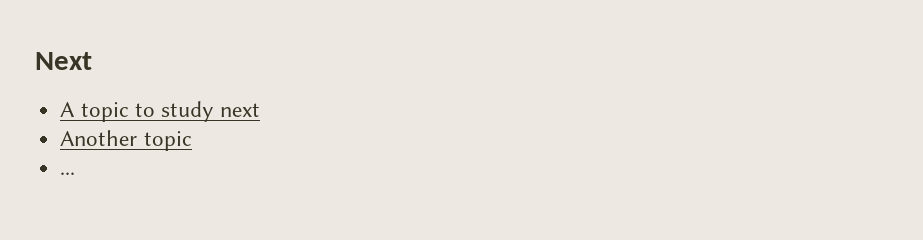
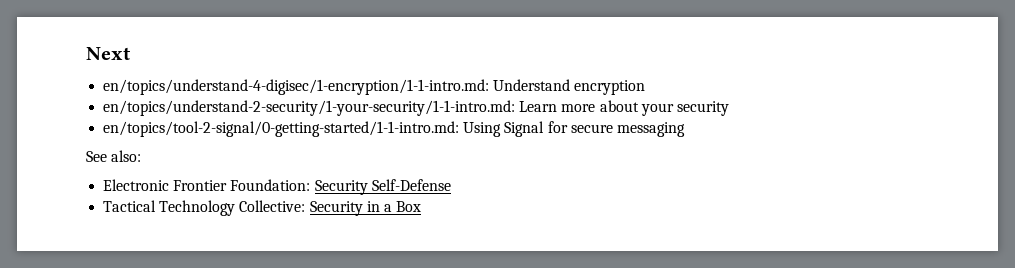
[60,101,261,122] [60,130,192,151] [60,172,76,175] A topic to study next // Another topic // ... -> [103,79,646,95] [103,100,729,116] [103,121,685,137] [86,150,142,162] [103,179,451,195] [103,200,422,216] en/topics/understand-4-digisec/1-encryption/1-1-intro.md: Understand encryption // en/topics/understand-2-security/1-your-security/1-1-intro.md: Learn more about your security // en/topics/tool-2-signal/0-getting-started/1-1-intro.md: Using Signal for secure messaging // See also: // Electronic Frontier Foundation: Security Self-Defense // Tactical Technology Collective: Security in a Box

